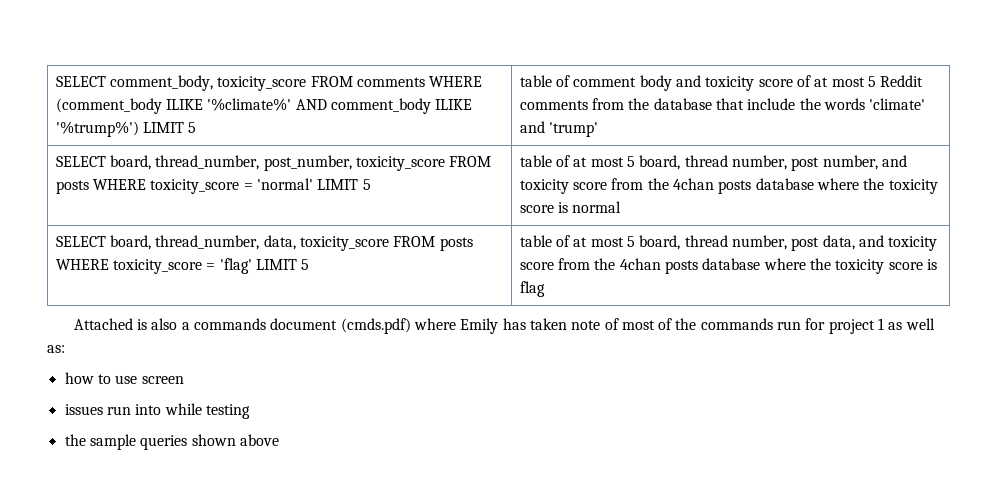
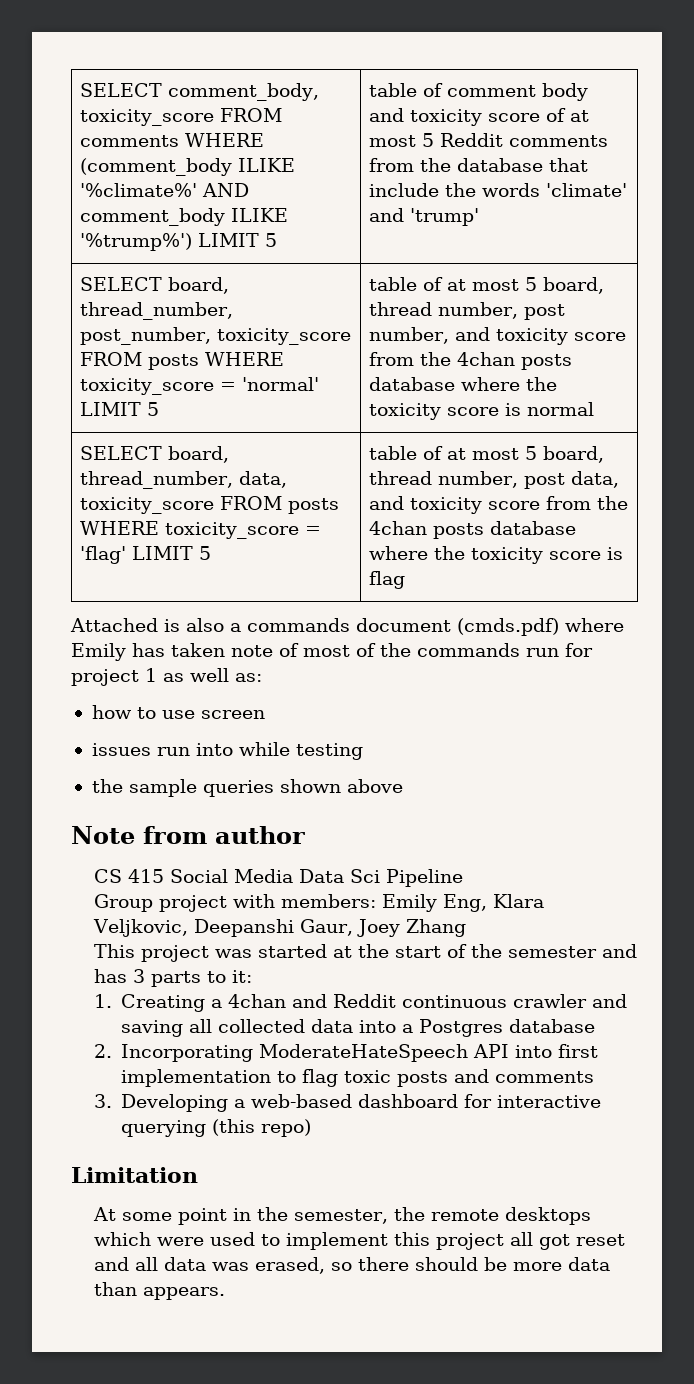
(279, 440) none -> [71,826,305,844] [93,869,463,887] [93,894,544,912] [92,919,466,937] [93,944,637,962] [93,969,252,987] [93,994,628,1012] [121,1019,596,1037] [93,1044,599,1062] [121,1069,595,1087] [93,1094,602,1112] [121,1119,312,1137] [71,1167,198,1183] [92,1207,591,1225] [93,1232,625,1250] [93,1257,610,1274] [93,1282,225,1300] // Note from author // CS 415 Social Media Data Sci Pipeline // Group project with members: Emily Eng, Klara Veljkovic, Deepanshi Gaur, Joey Zhang // This project was started at the start of the semester and has 3 parts to it: // 1. Creating a 4chan and Reddit continuous crawler and saving all collected data into a Postgres database // 2. Incorporating ModerateHateSpeech API into first implementation to flag toxic posts and comments // 3. Developing a web-based dashboard for interactive querying (this repo) // Limitation // At some point in the semester, the remote desktops which were used to implement this project all got reset and all data was erased, so there should be more data than appears.

